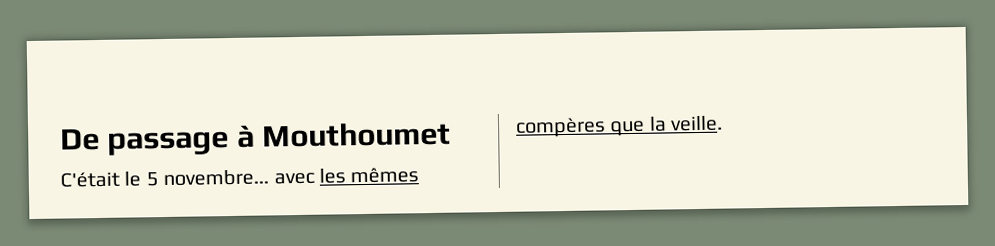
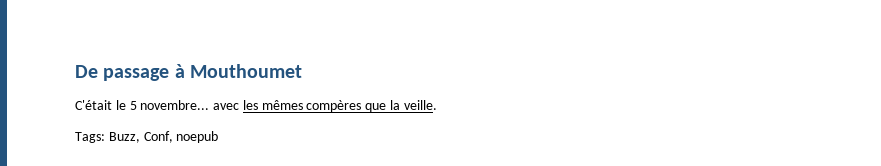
(724, 123) none -> [75,131,219,143] // Tags: Buzz, Conf, noepub

